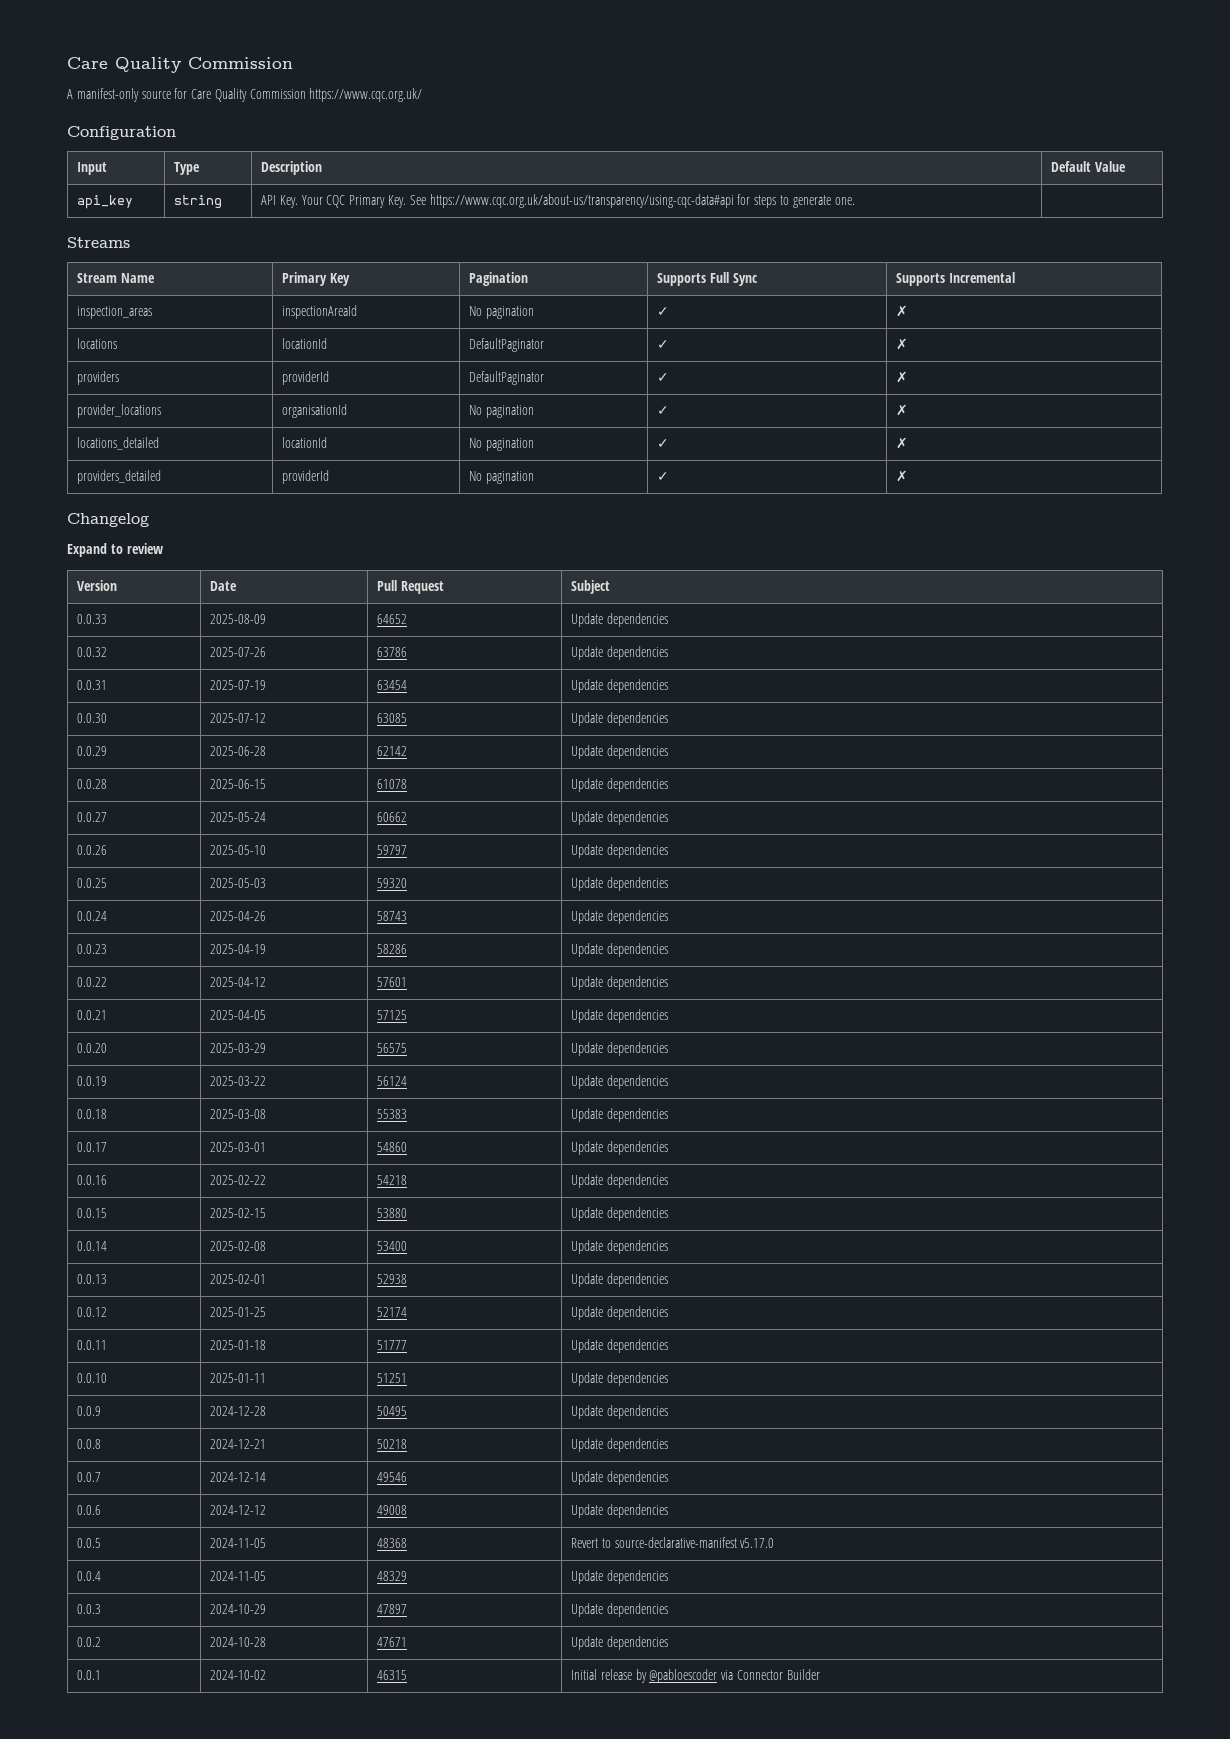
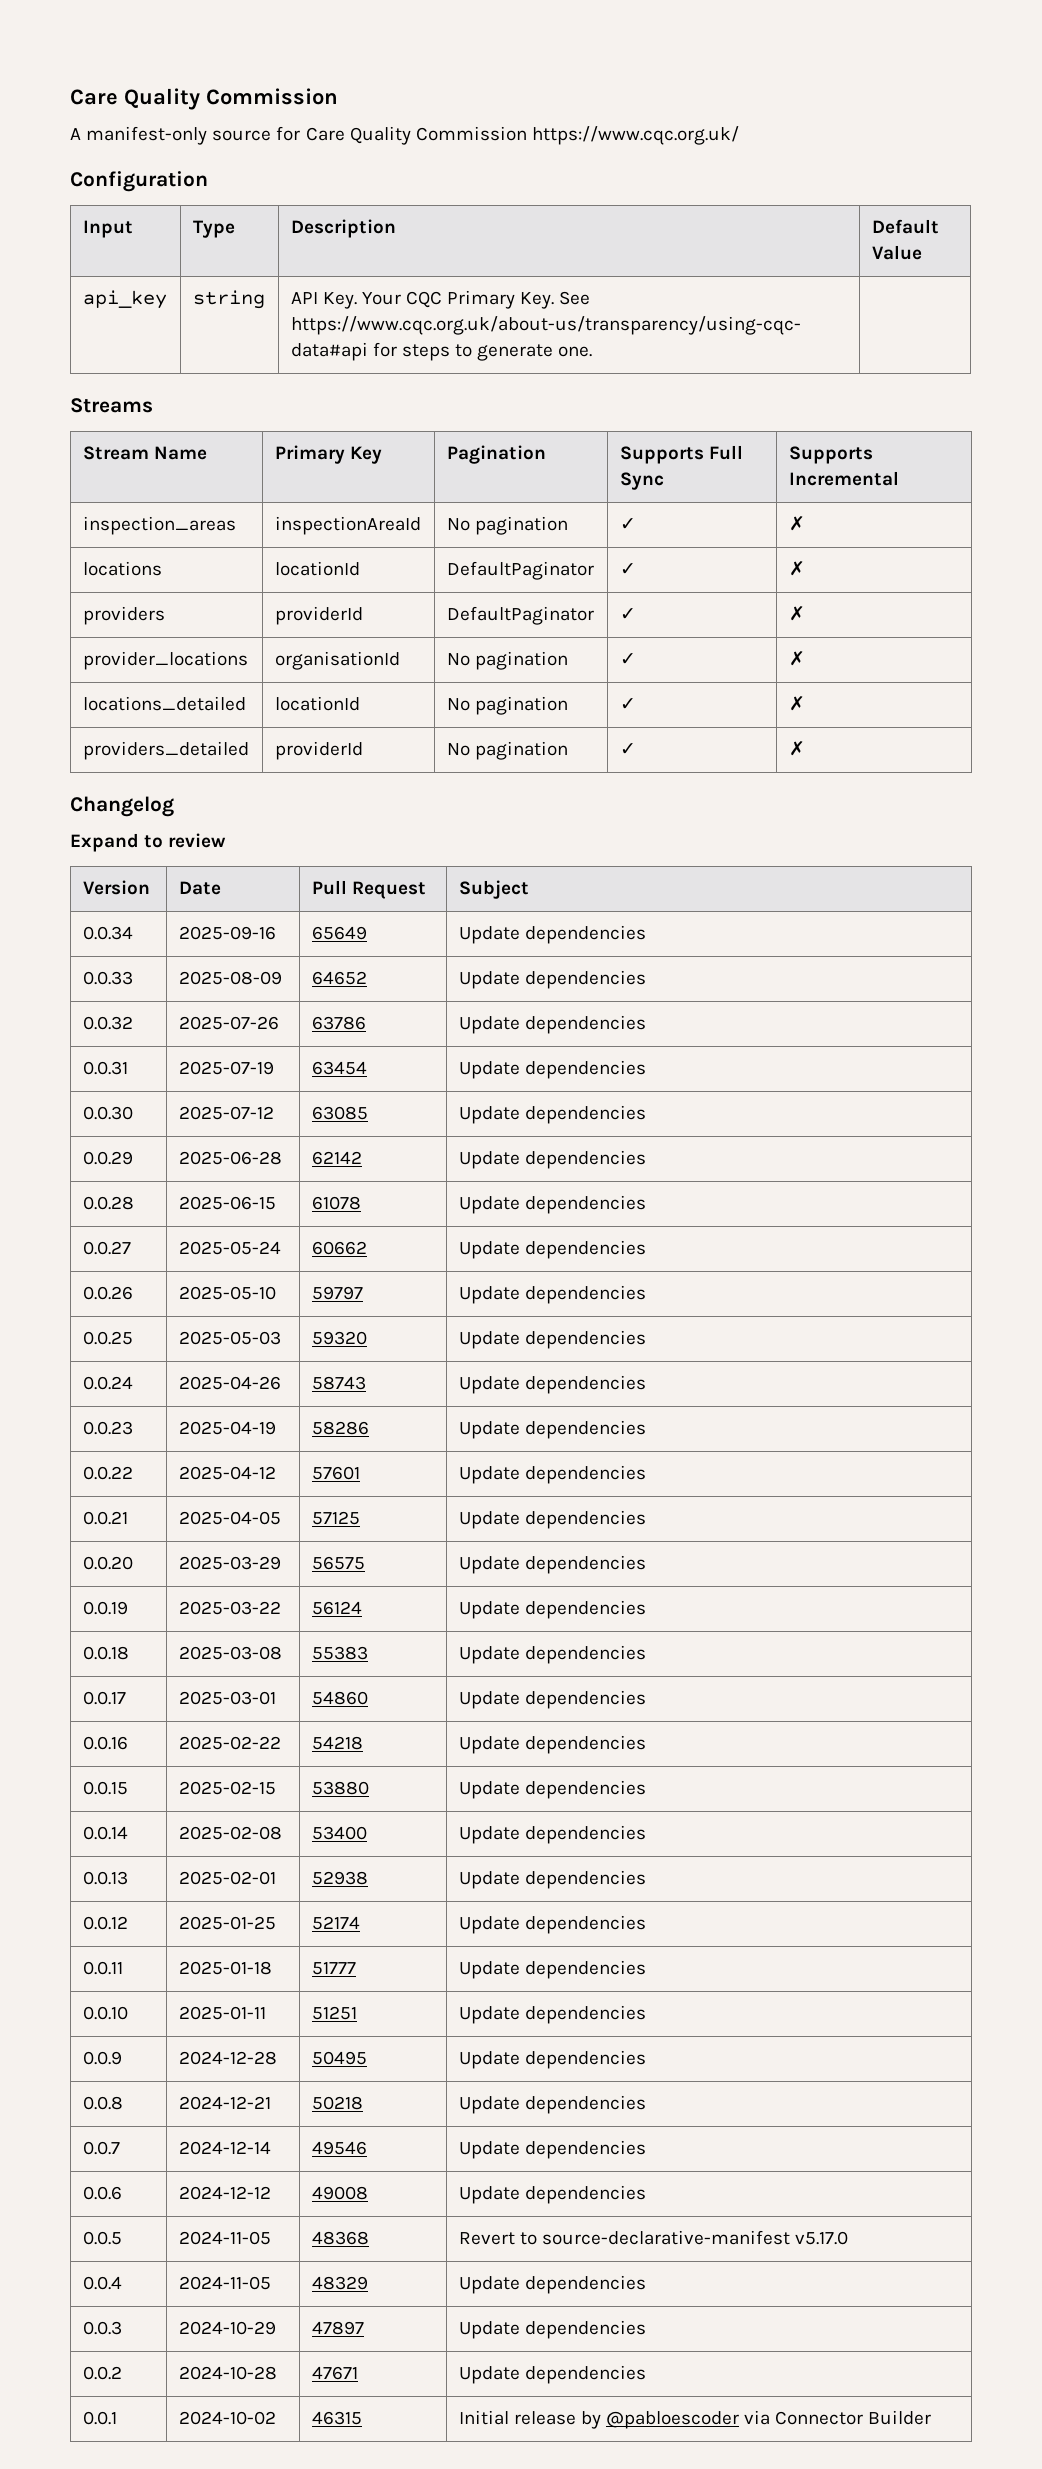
(611, 587) none -> [82,926,133,940] [178,926,276,940] [311,926,367,940] [458,925,646,944] // 0.0.34 | 2025-09-16 | 65649 | Update dependencies

